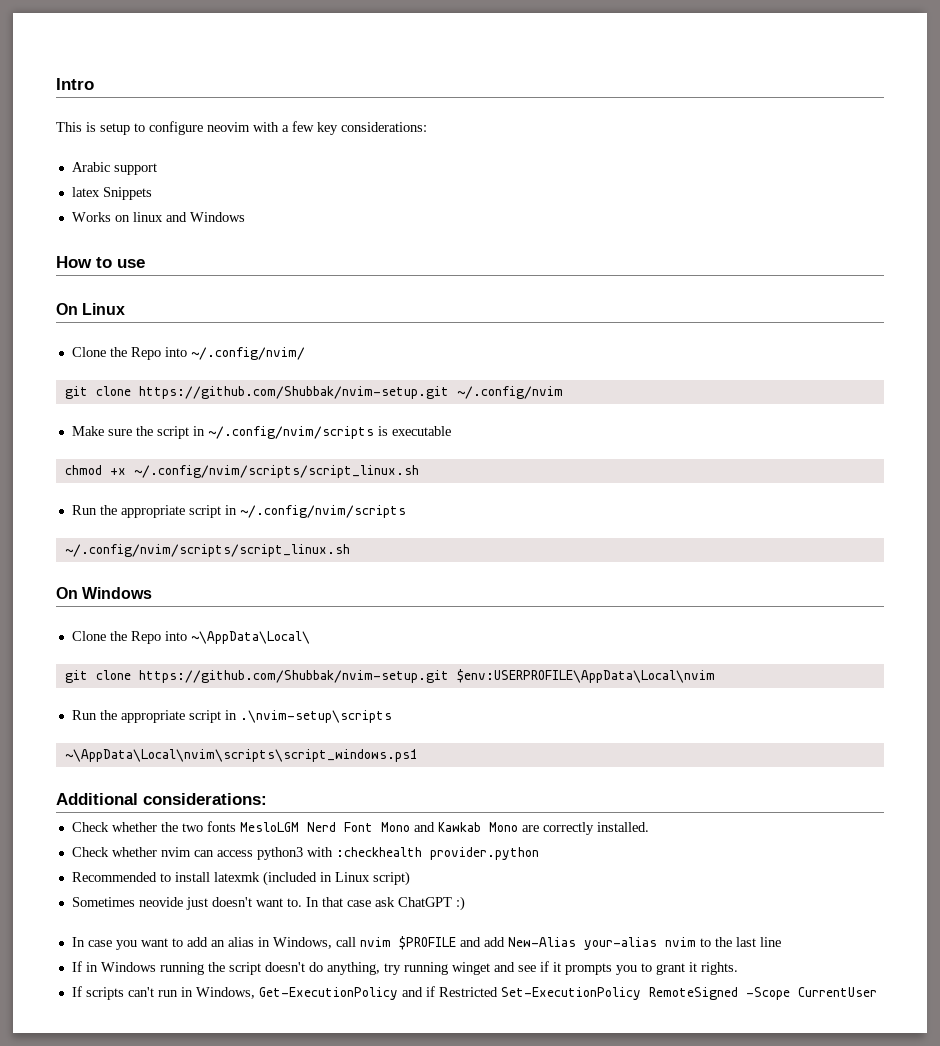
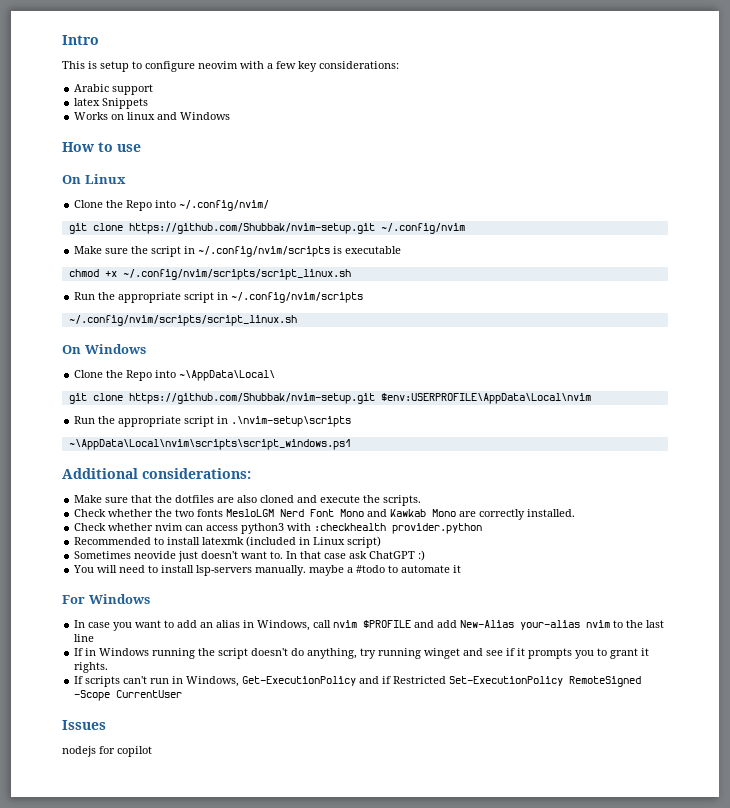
(267, 799) none -> [74,495,422,506] // Make sure that the dotfiles are also cloned and execute the scripts.
(465, 903) none -> [73,565,462,576] [62,594,150,604] // You will need to install lsp-servers manually. maybe a #todo to automate it // For Windows
(877, 992) none -> [62,720,106,730] [62,746,152,757] // Issues // nodejs for copilot

